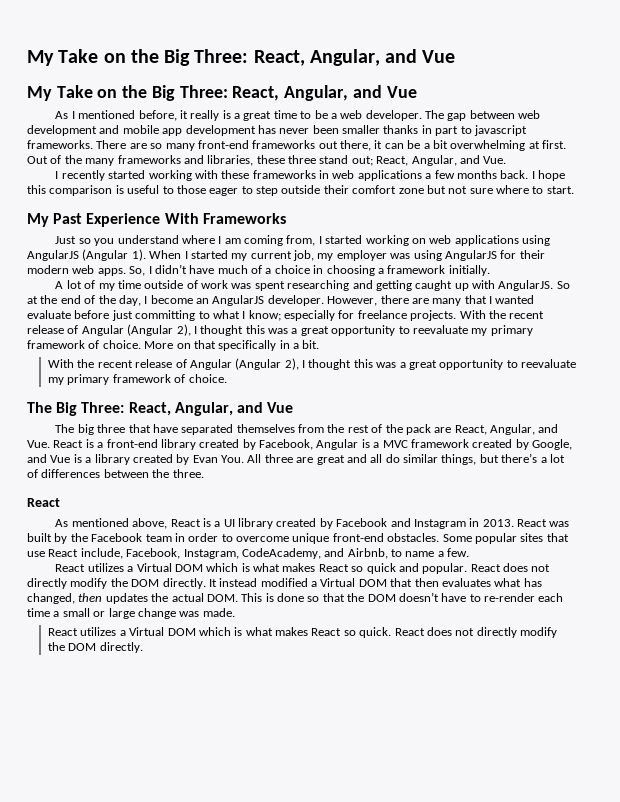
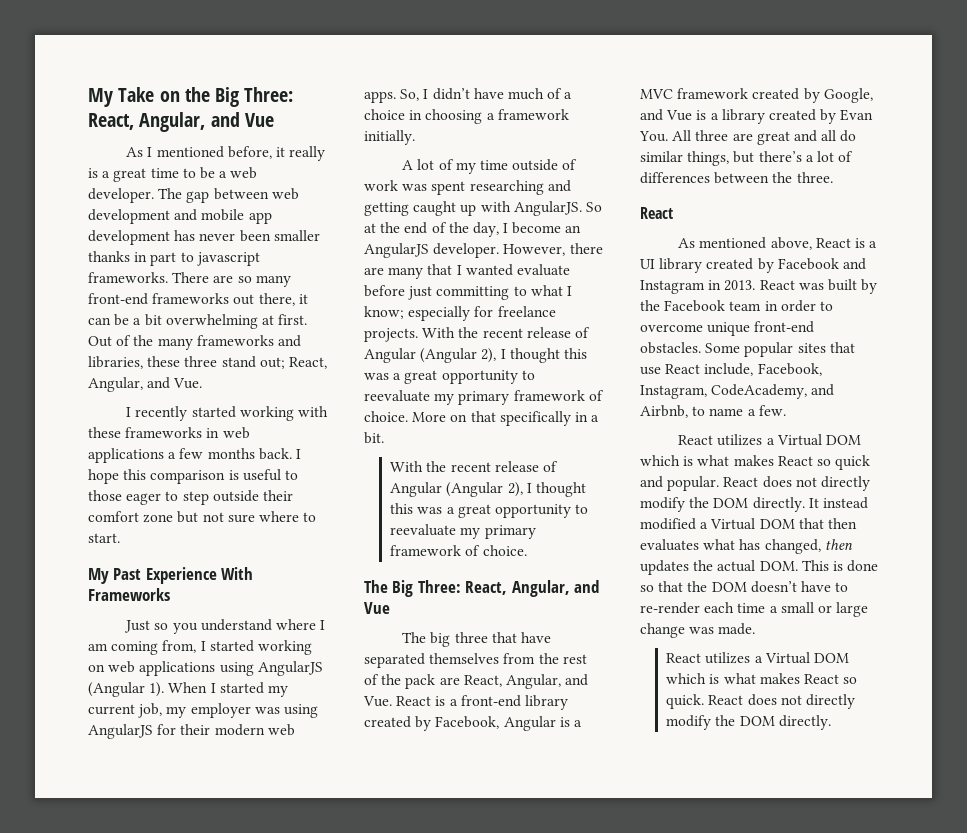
[27,85,417,101] // My Take on the Big Three: React, Angular, and Vue -> (274, 120) none

